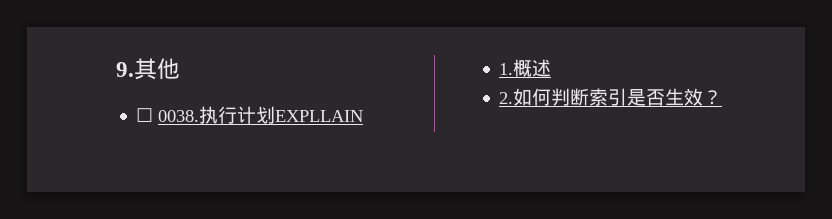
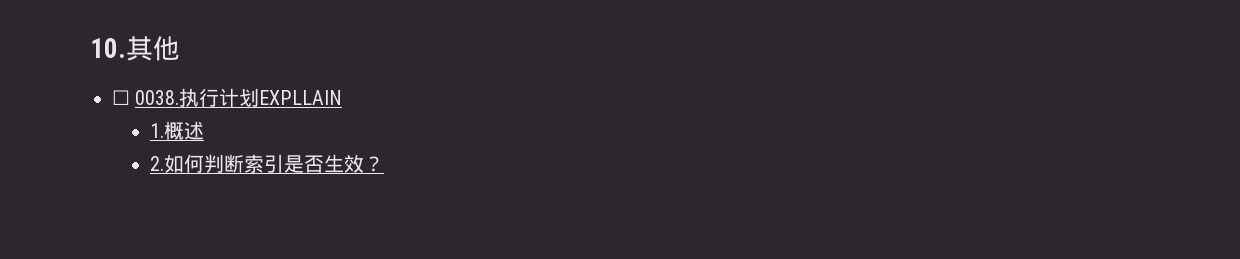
[116,62,134,77] 9. -> [90,38,126,58] 10.

